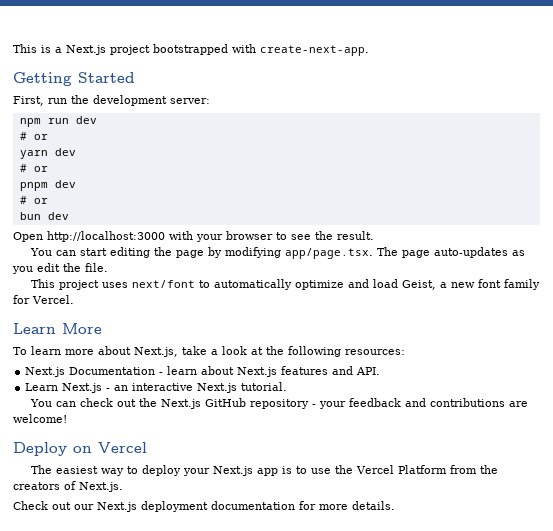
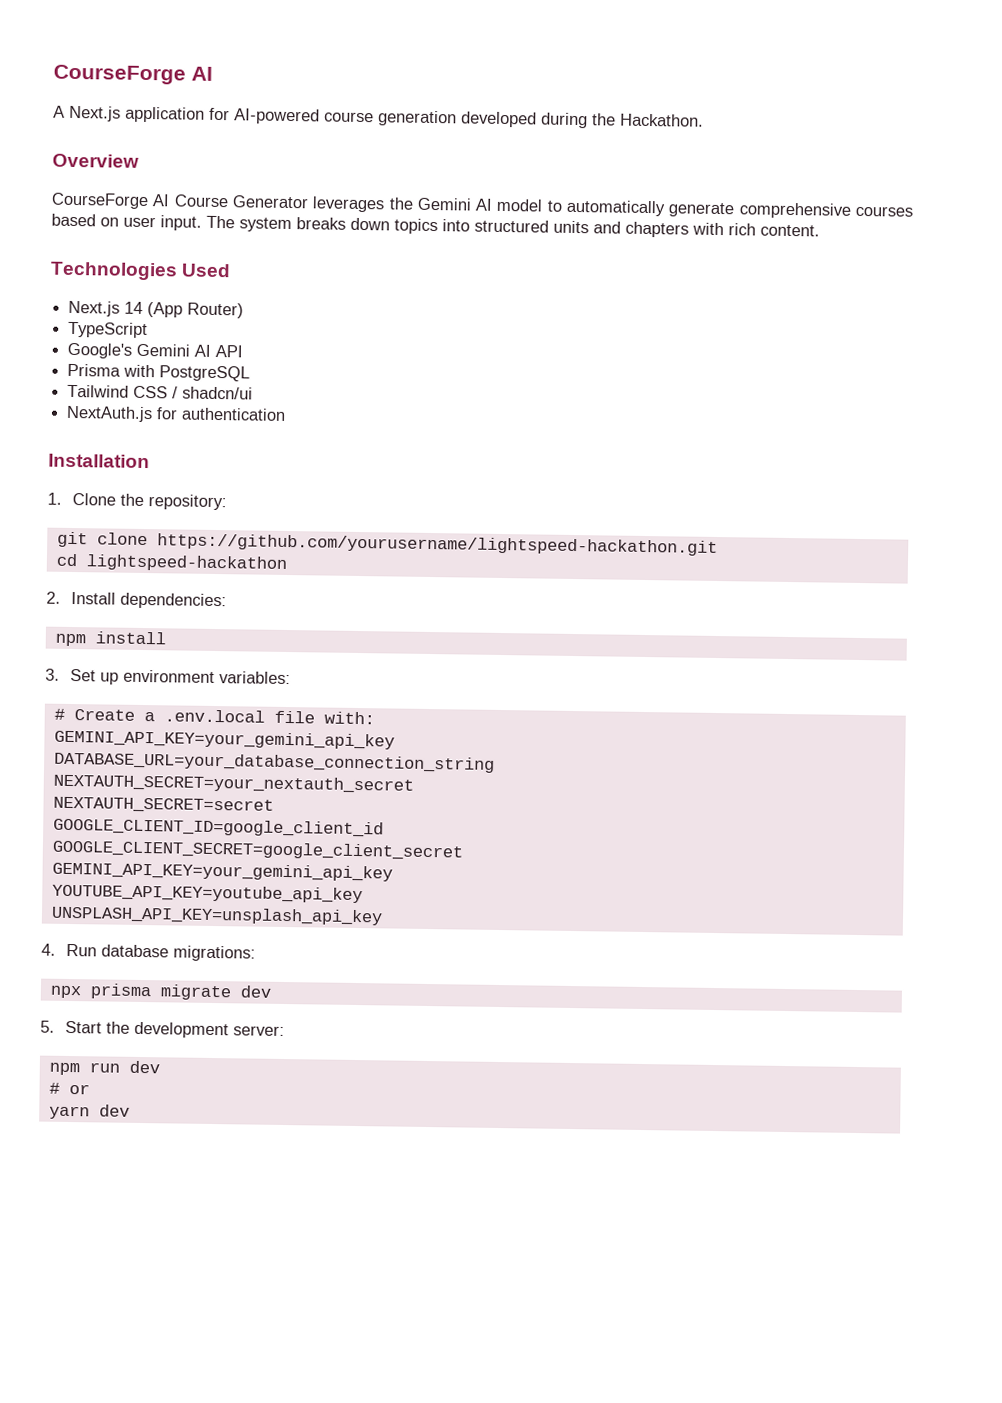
[13,44,369,56] [13,72,135,86] [13,96,67,106] This is a Next.js project bootstrapped with create-next-app. // Getting Started // First, run -> [53,64,213,85] [53,105,704,129] [52,153,139,168] [51,192,913,219] [51,213,820,238] [50,261,232,281] [68,300,245,319] [68,321,149,339] [67,342,244,359] [67,363,251,382] [67,384,254,400] [66,405,287,423] [48,453,150,469] [47,492,228,511] [56,531,718,557] [55,553,287,572] [46,591,228,610] [54,631,166,647] [45,668,292,685] [53,708,375,725] [53,729,395,750] [53,751,495,773] [52,773,414,794] [52,796,274,814] [52,817,384,838] [51,839,463,861] [51,861,393,882] [51,883,363,904] [50,905,383,926] [41,943,257,962] [49,983,272,1001] [40,1020,103,1034] CourseForge AI // A Next.js application for AI-powered course generation developed during the Hackathon. // Overview // CourseForge AI Course Generator leverages the Gemini AI model to automatically generate comprehensive courses based on user input. The system breaks down topics into structured units and chapters with rich content. // Technologies Used // Next.js 14 (App Router) // TypeScript // Google's Gemini AI API // Prisma with PostgreSQL // Tailwind CSS / shadcn/ui // NextAuth.js for authentication // Installation // 1. Clone the repository: // git clone https://github.com/yourusername/lightspeed-hackathon.git // cd lightspeed-hackathon // 2. Install dependencies: // npm install // 3. Set up environment variables: // # Create a .env.local file with: // GEMINI_API_KEY=your_gemini_api_key // DATABASE_URL=your_database_connection_string // NEXTAUTH_SECRET=your_nextauth_secret // NEXTAUTH_SECRET=secret // GOOGLE_CLIENT_ID=google_client_id // GOOGLE_CLIENT_SECRET=google_client_secret // GEMINI_API_KEY=your_gemini_api_key // YOUTUBE_API_KEY=youtube_api_key // UNSPLASH_API_KEY=unsplash_api_key // 4. Run database migrations: // npx prisma migrate dev // 5. Start
[19,164,48,172] [19,180,76,191] [19,196,48,204] [19,212,69,220] [13,231,374,242] [29,247,525,259] [12,263,108,274] [30,279,540,290] [13,295,74,304] [13,323,102,334] [13,346,405,357] [25,366,381,377] [25,382,288,393] [29,398,528,409] [13,414,67,423] [13,442,147,456] [30,465,498,476] [13,481,123,492] [13,501,395,512] // # or // pnpm dev // # or // bun dev // Open http://localhost:3000 with your browser to see the result. // You can start editing the page by modifying app/page.tsx. The page auto-updates as you edit the file. // This project uses next/font to automatically optimize and load Geist, a new font family for Vercel. // Learn More // To learn more about Next.js, take a look at the following resources: // Next.js Documentation - learn about Next.js features and API. // Learn Next.js - an interactive Next.js tutorial. // You can check out the Next.js GitHub repository - your feedback and contributions are welcome! // Deploy on Vercel // The easiest way to deploy your Next.js app is to use the Vercel Platform from the creators of Next.js. // Check out our Next.js deployment documentation for more details. -> (130, 1110) none

